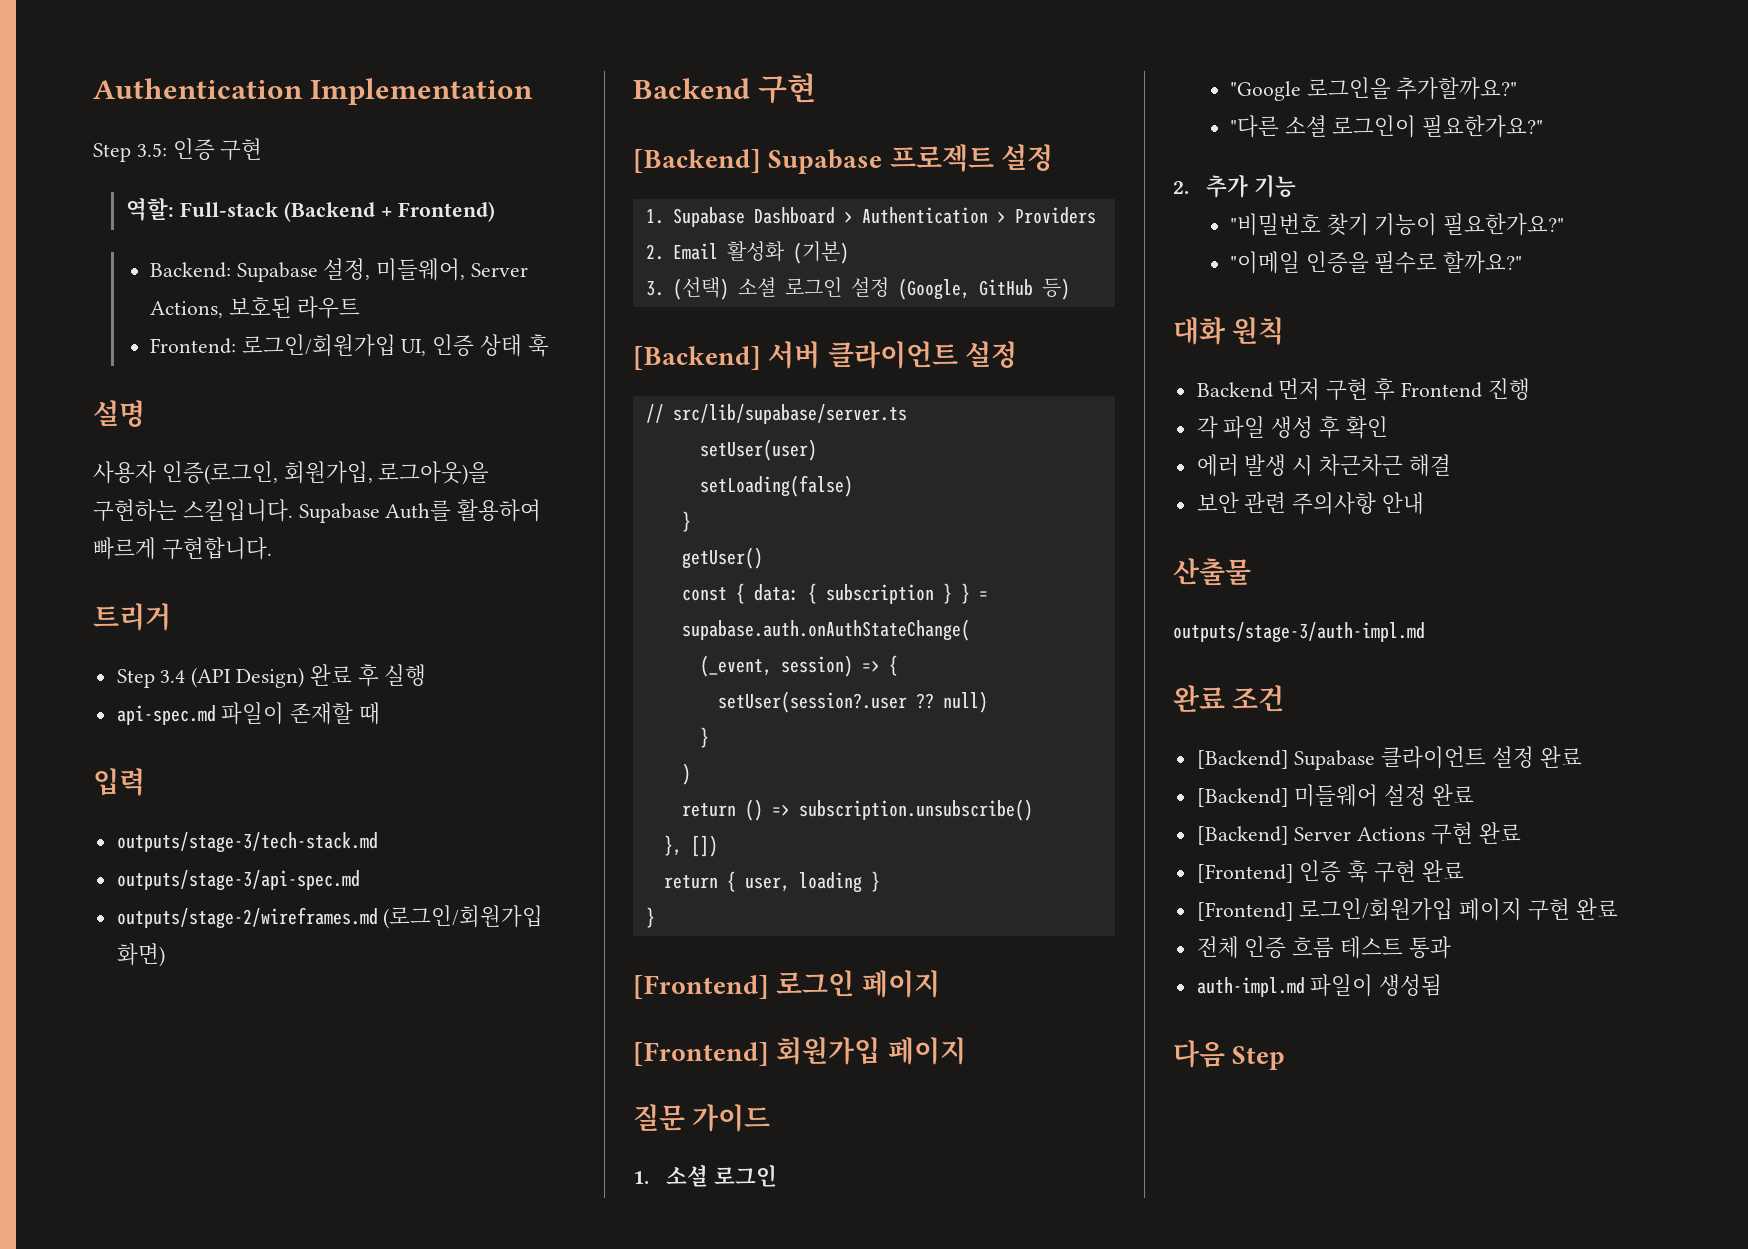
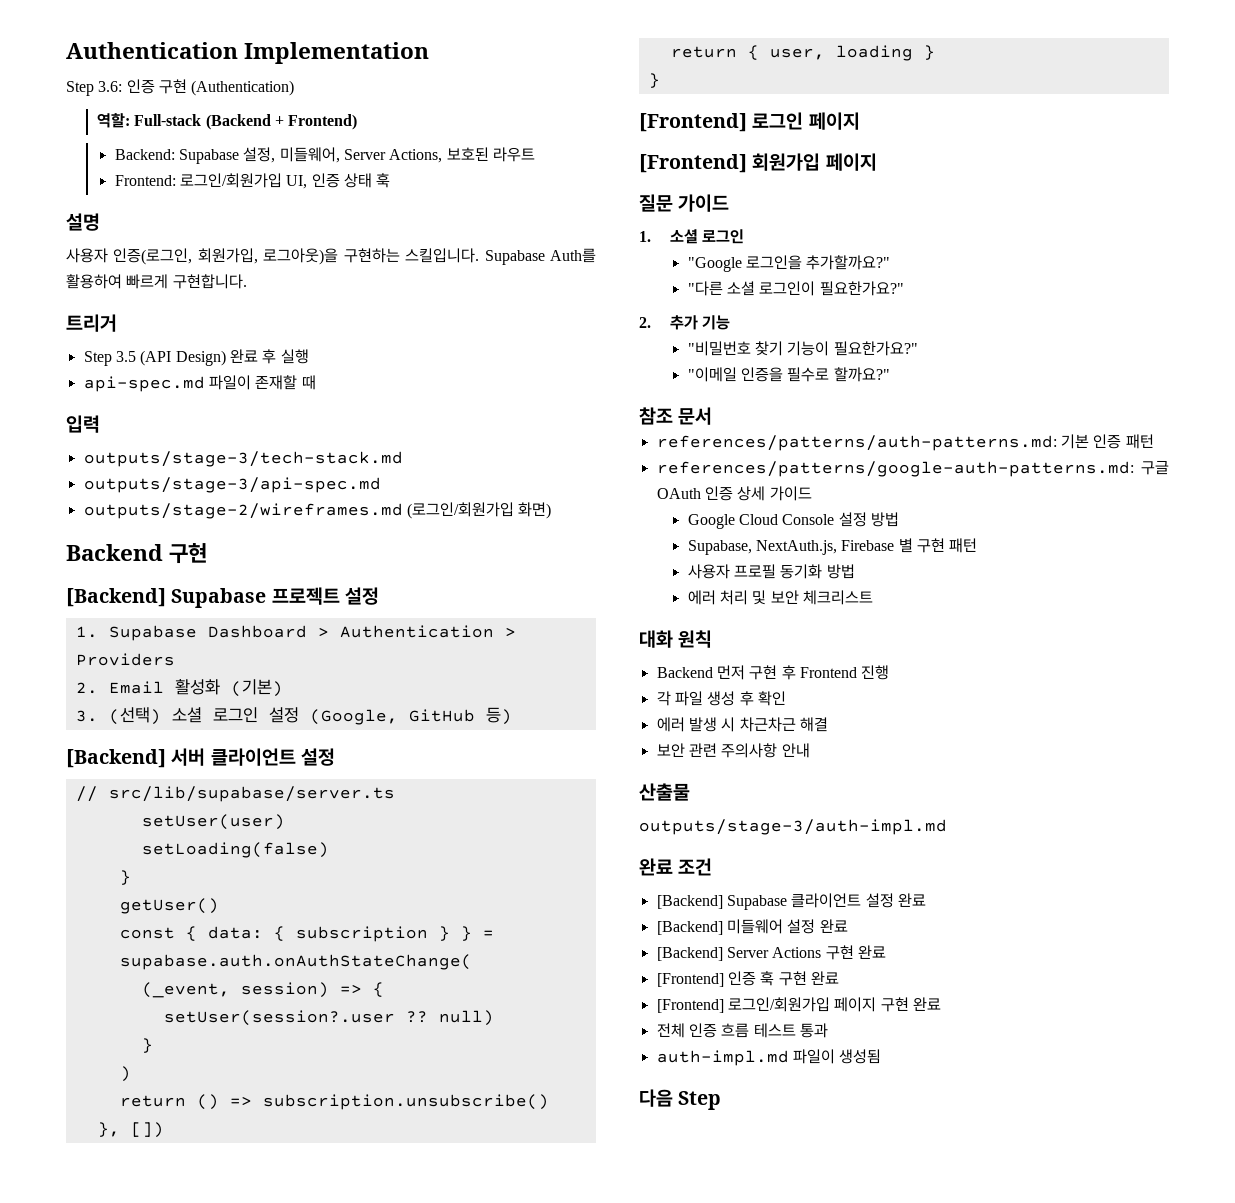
[136,143,167,157] 3.5: -> [98,81,123,92] 3.6:
(263, 149) none -> [191,80,295,96] (Authentication)
[160,670,186,683] 3.4 -> [115,351,136,362] 3.5
(1523, 262) none -> [639,407,713,425] [656,434,1154,451] [656,460,1169,477] [656,486,812,501] [687,512,900,529] [687,538,978,555] [687,564,855,579] [687,590,874,605] // 참조 문서 // references/patterns/auth-patterns.md: 기본 인증 패턴 // references/patterns/google-auth-patterns.md: 구글 OAuth 인증 상세 가이드 // Google Cloud Console 설정 방법 // Supabase, NextAuth.js, Firebase 별 구현 패턴 // 사용자 프로필 동기화 방법 // 에러 처리 및 보안 체크리스트

